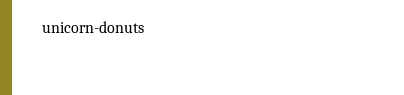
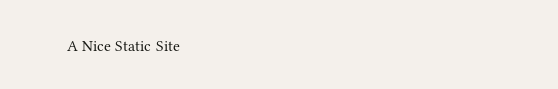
[42,21,144,33] unicorn-donuts -> [67,41,180,51] A Nice Static Site

